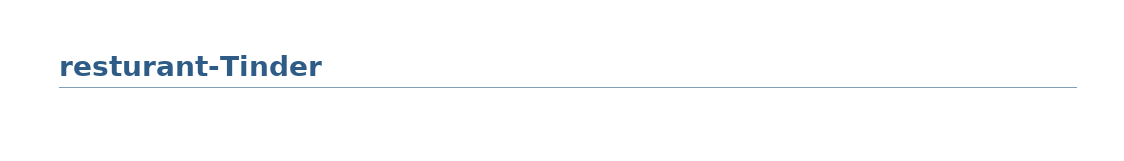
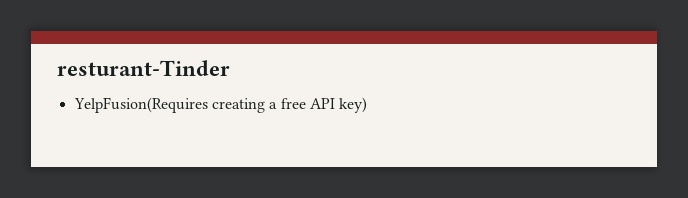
(322, 65) none -> [73,97,368,113] // YelpFusion(Requires creating a free API key)

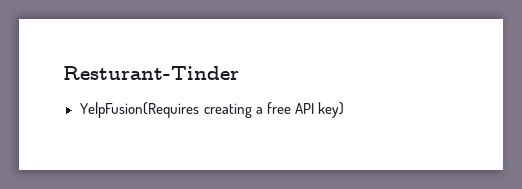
[57,60,230,76] resturant-Tinder -> [63,66,239,80] Resturant-Tinder

